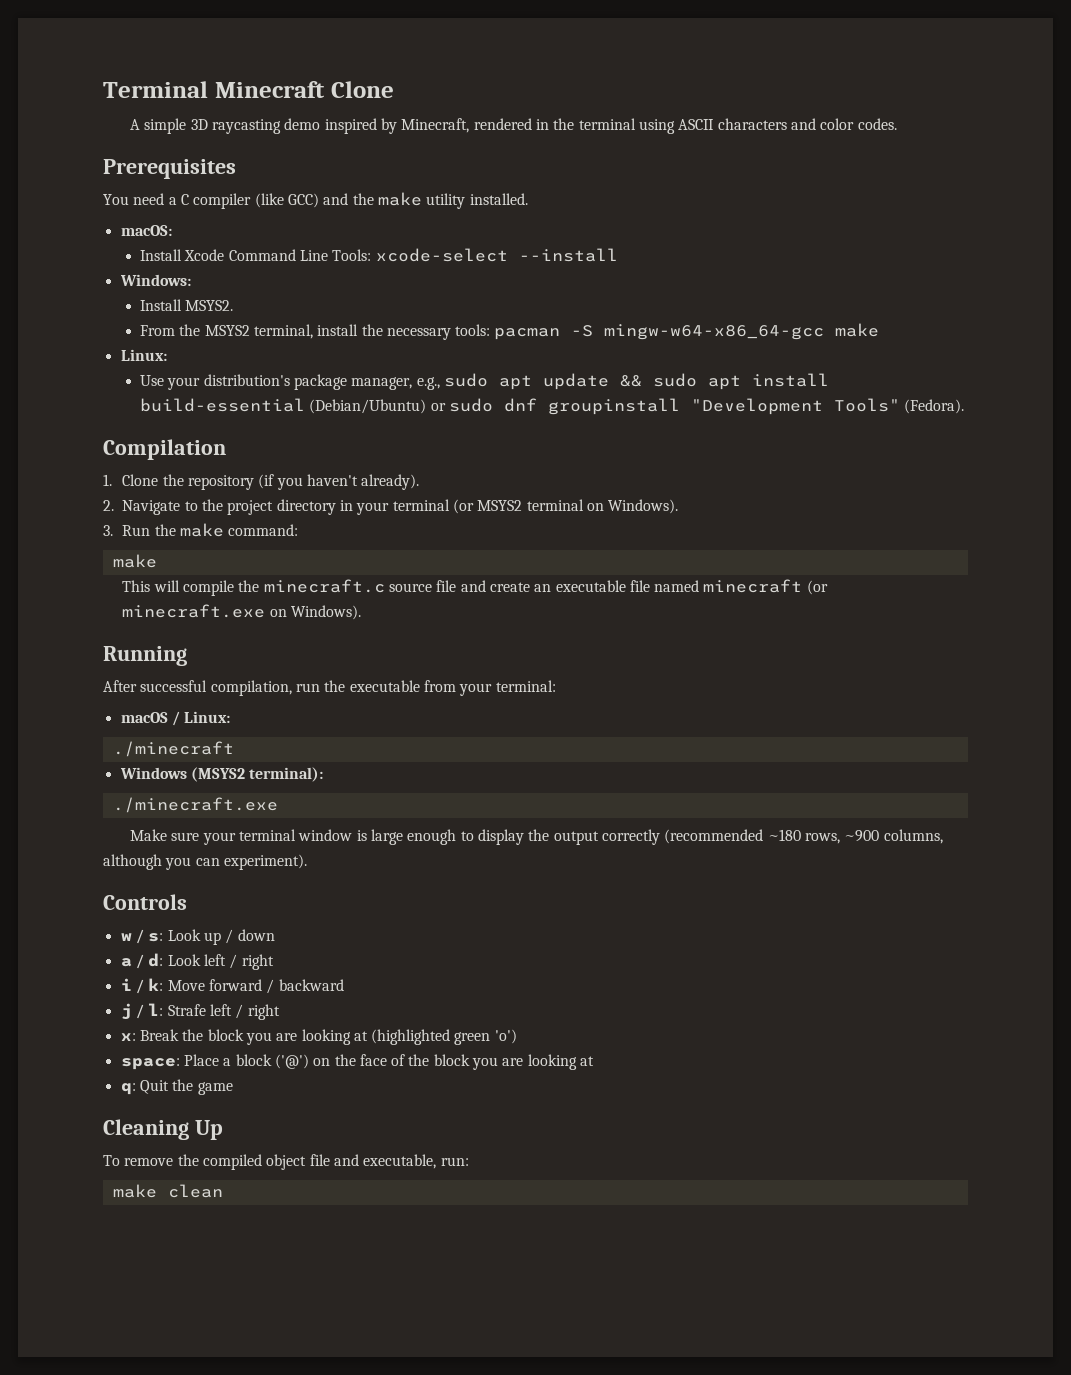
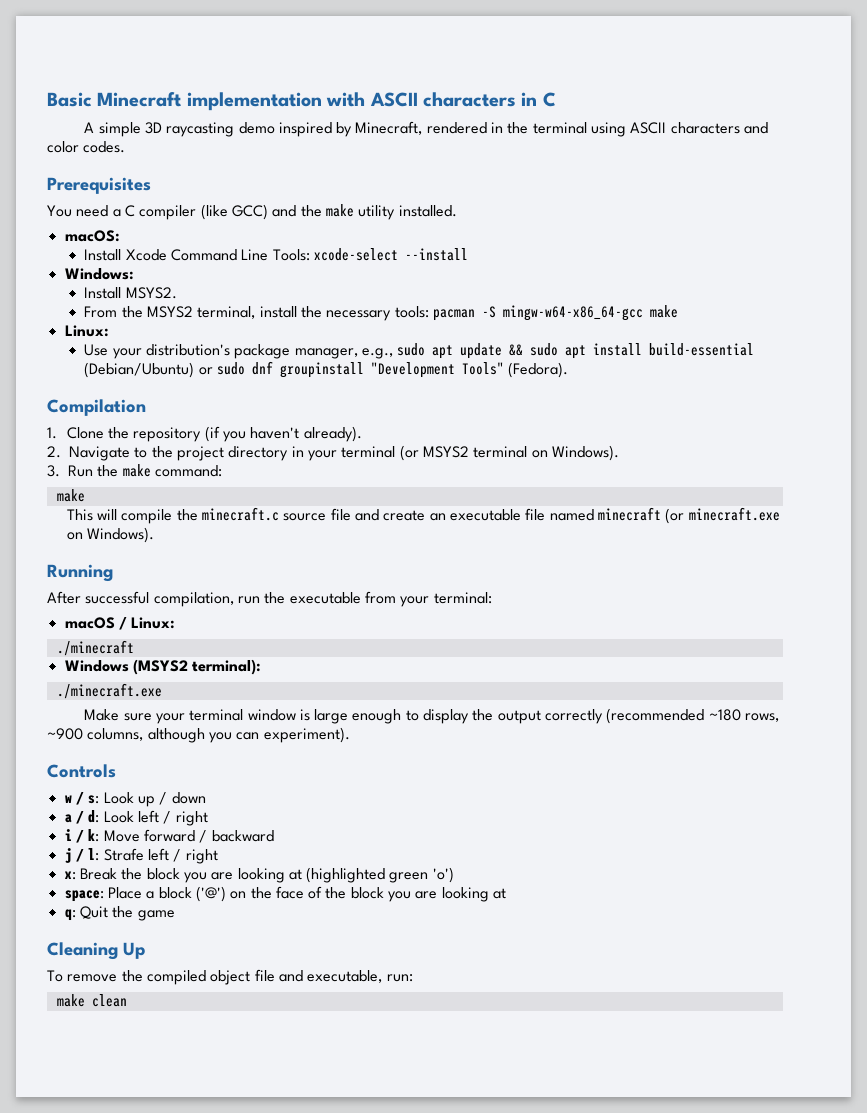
[103,81,394,98] Terminal Minecraft Clone -> [47,92,556,111] Basic Minecraft implementation with ASCII characters in C

